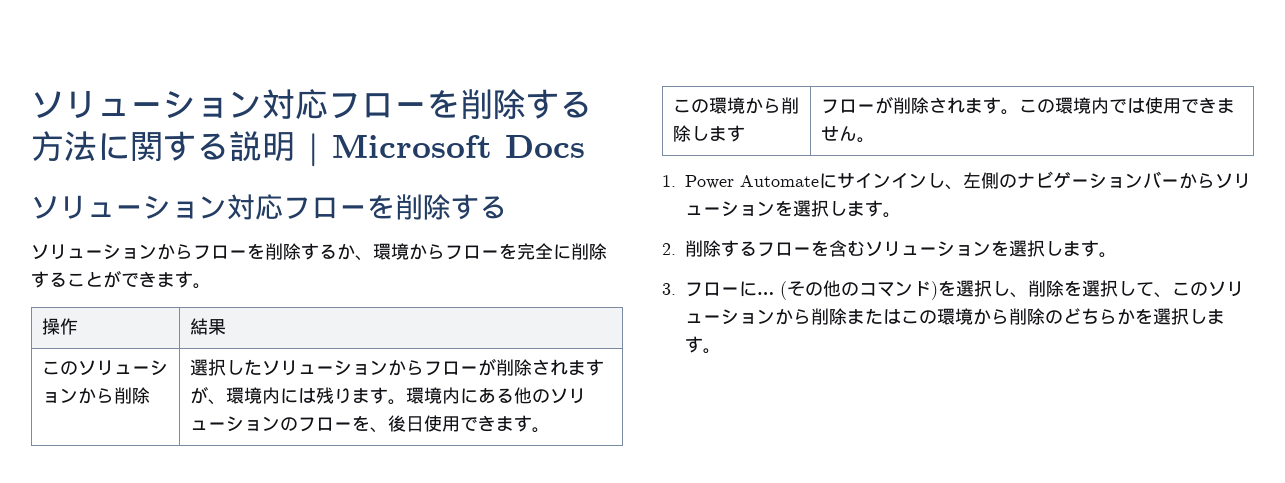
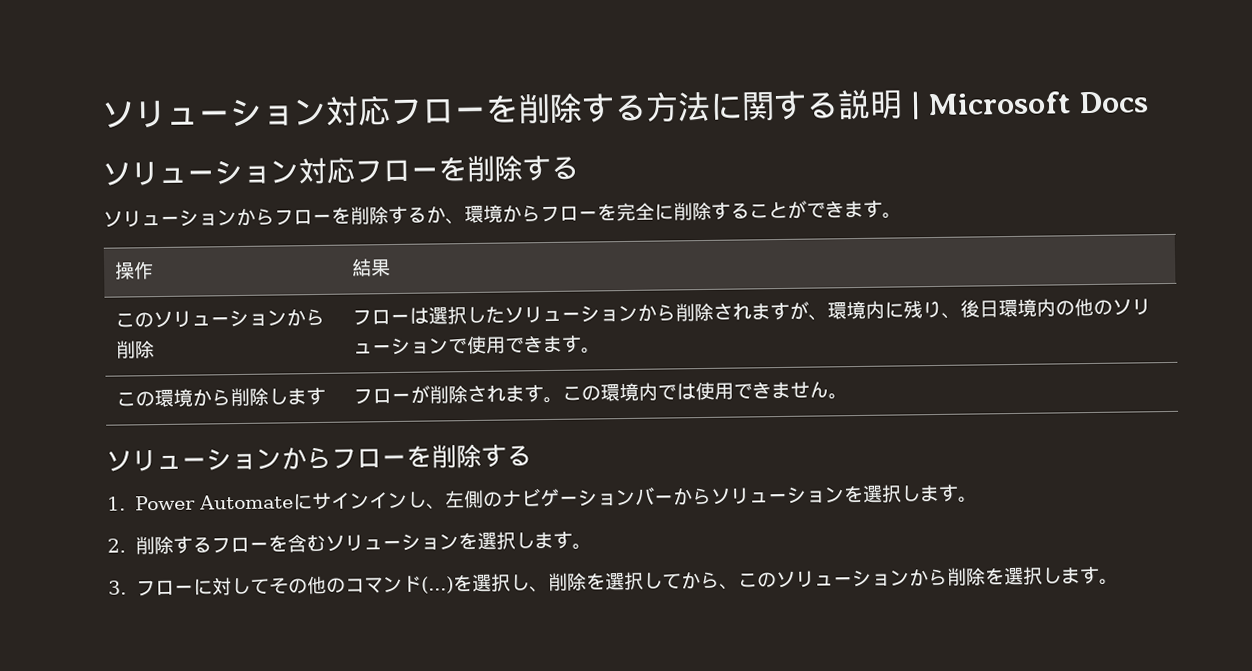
(150, 395) none -> [352,307,430,326] フローは
[423,358,496,376] フローが -> (677, 312) none
[297,387,514,405] は残ります。環境内にある -> [903,298,1076,319] 残り、後日環境内の
[279,415,424,433] のフローを、後日 -> [448,338,469,354] で
(875, 140) none -> [106,443,532,472] // ソリューションからフローを削除する
[757,281,788,300] … ( -> [211,577,270,596] 対して
[931,281,939,300] ) -> [420,576,454,594] (...)
(1155, 289) none -> [680,571,720,590] から
[847,308,1136,325] またはこの環境から削除のどちらか -> (986, 576) none

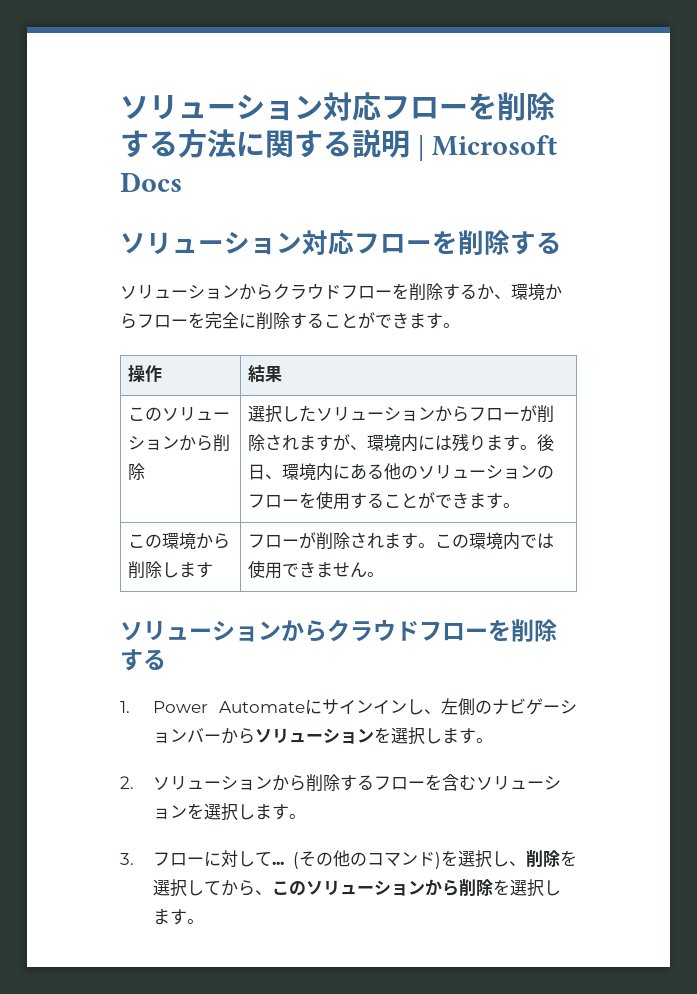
(275, 216) none -> [273,283,341,300] クラウド
[352,307,430,326] フローは -> (146, 471) none
(677, 312) none -> [469,405,538,422] フローが
[903,298,1076,319] 残り、後日環境内の -> [435,434,555,452] [248,463,385,481] は残ります。後日、環境内にある
[448,335,507,355] で使用 -> [537,465,555,479] [248,491,436,510] のフローを使用することが
(332, 458) none -> [327,619,419,642] クラウド
(126, 545) none -> [152,775,306,791] ソリューションから
(270, 586) none -> [271,852,299,869] ... (
[420,576,454,594] (...) -> [435,852,441,869] )

